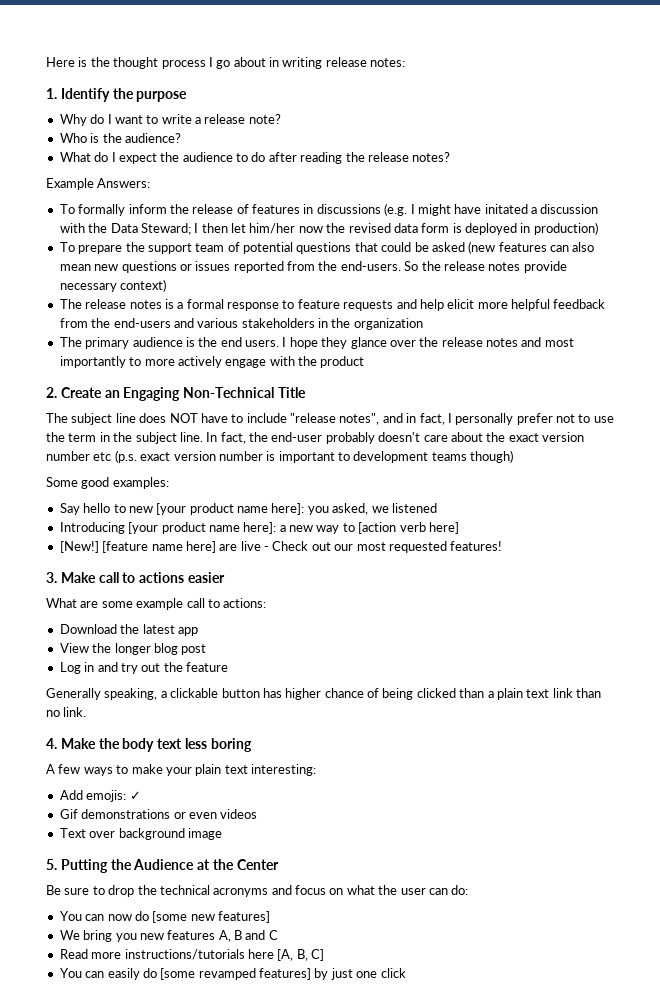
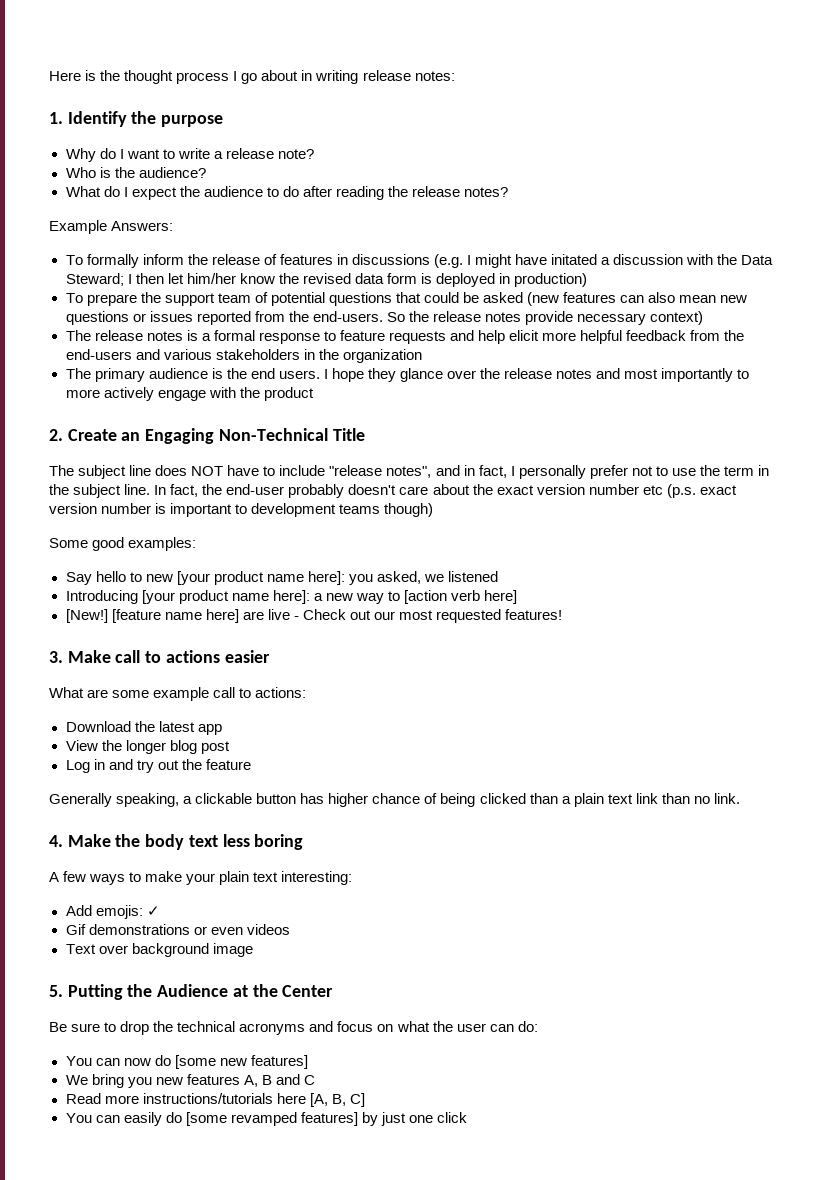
[298,226,323,233] now -> [239,273,275,284] know

